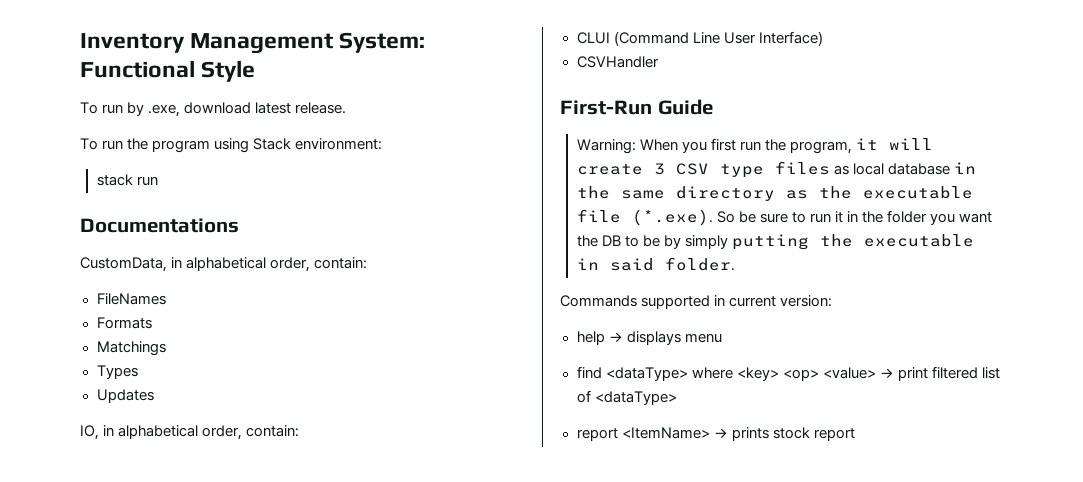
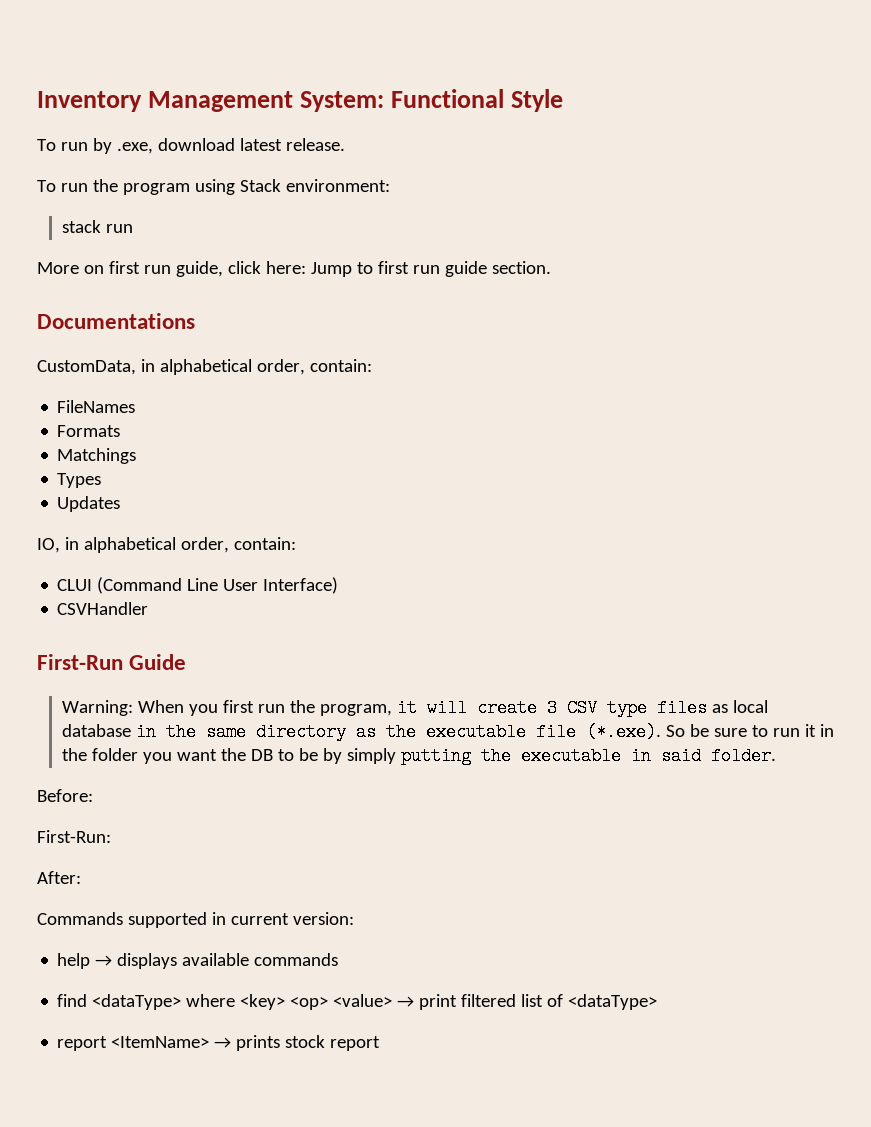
(158, 181) none -> [37,261,551,277] // More on first run guide, click here: Jump to first run guide section.
(735, 264) none -> [37,789,93,802] [37,830,111,843] [37,871,81,884] // Before: // First-Run: // After:
[684,333,722,343] menu -> [182,953,339,966] available commands

